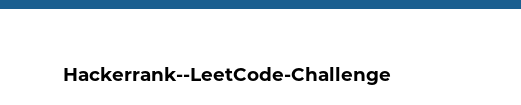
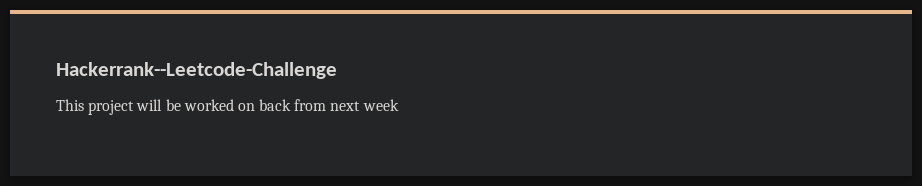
[63,67,391,85] Hackerrank--LeetCode-Challenge -> [56,62,337,79] [56,99,399,115] Hackerrank--Leetcode-Challenge // This project will be worked on back from next week

